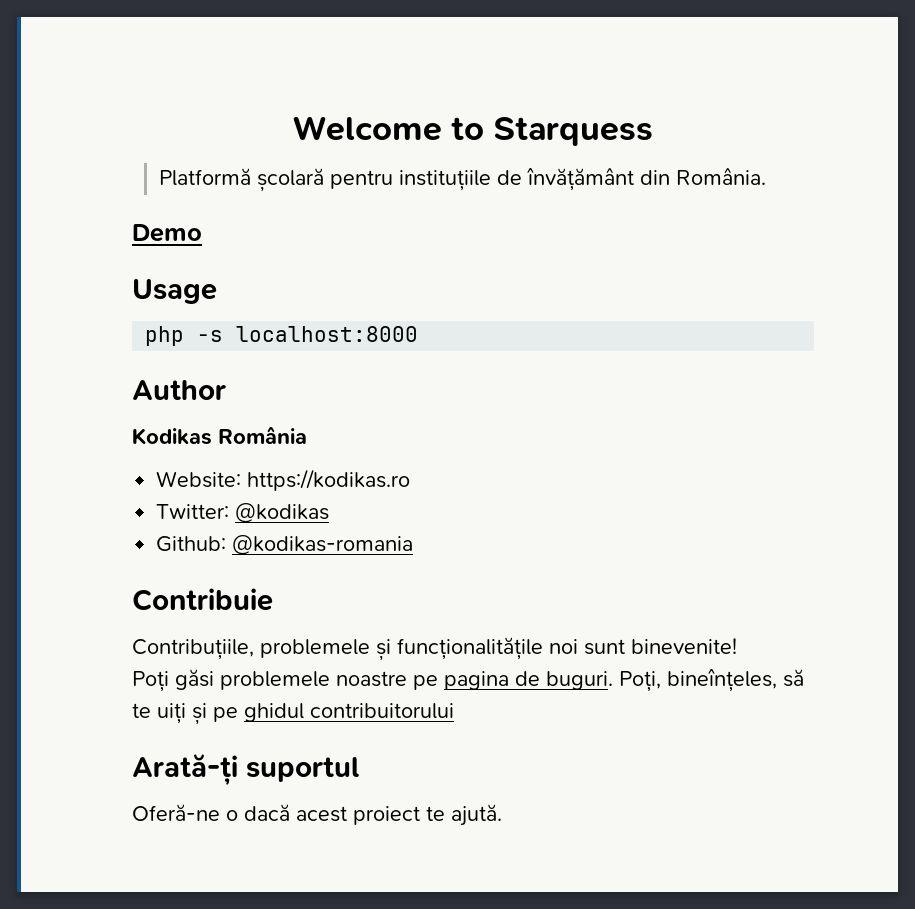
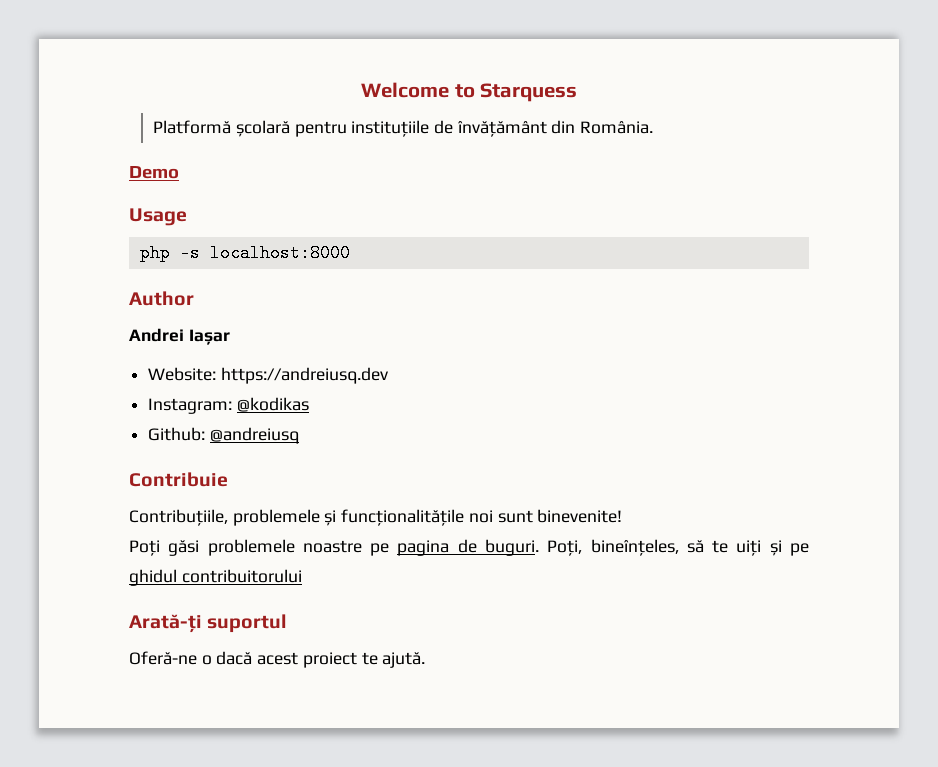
[132,426,307,445] Kodikas România -> [129,328,230,345] Andrei Iașar
[247,469,411,491] [156,504,230,519] https://kodikas.ro // Twitter: -> [220,367,388,384] [148,398,233,414] https://andreiusq.dev // Instagram:
[232,535,414,555] @kodikas-romania -> [209,427,299,444] @andreiusq

